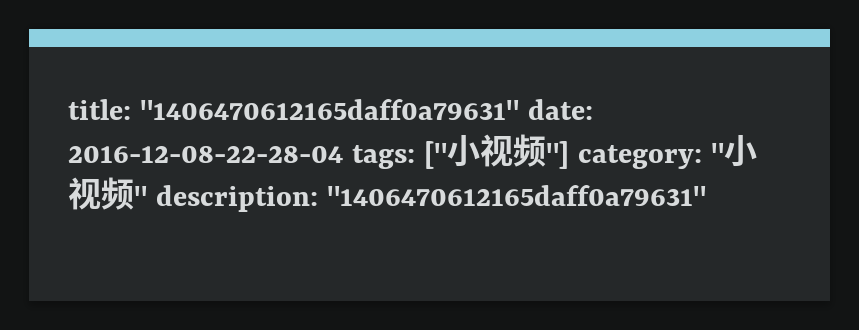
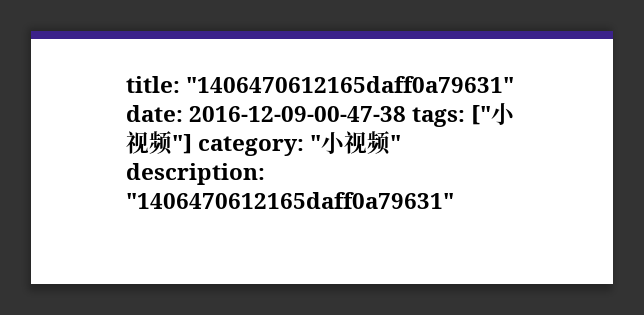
[68,146,343,163] 2016-12-08-22-28-04 -> [189,106,407,122] 2016-12-09-00-47-38

